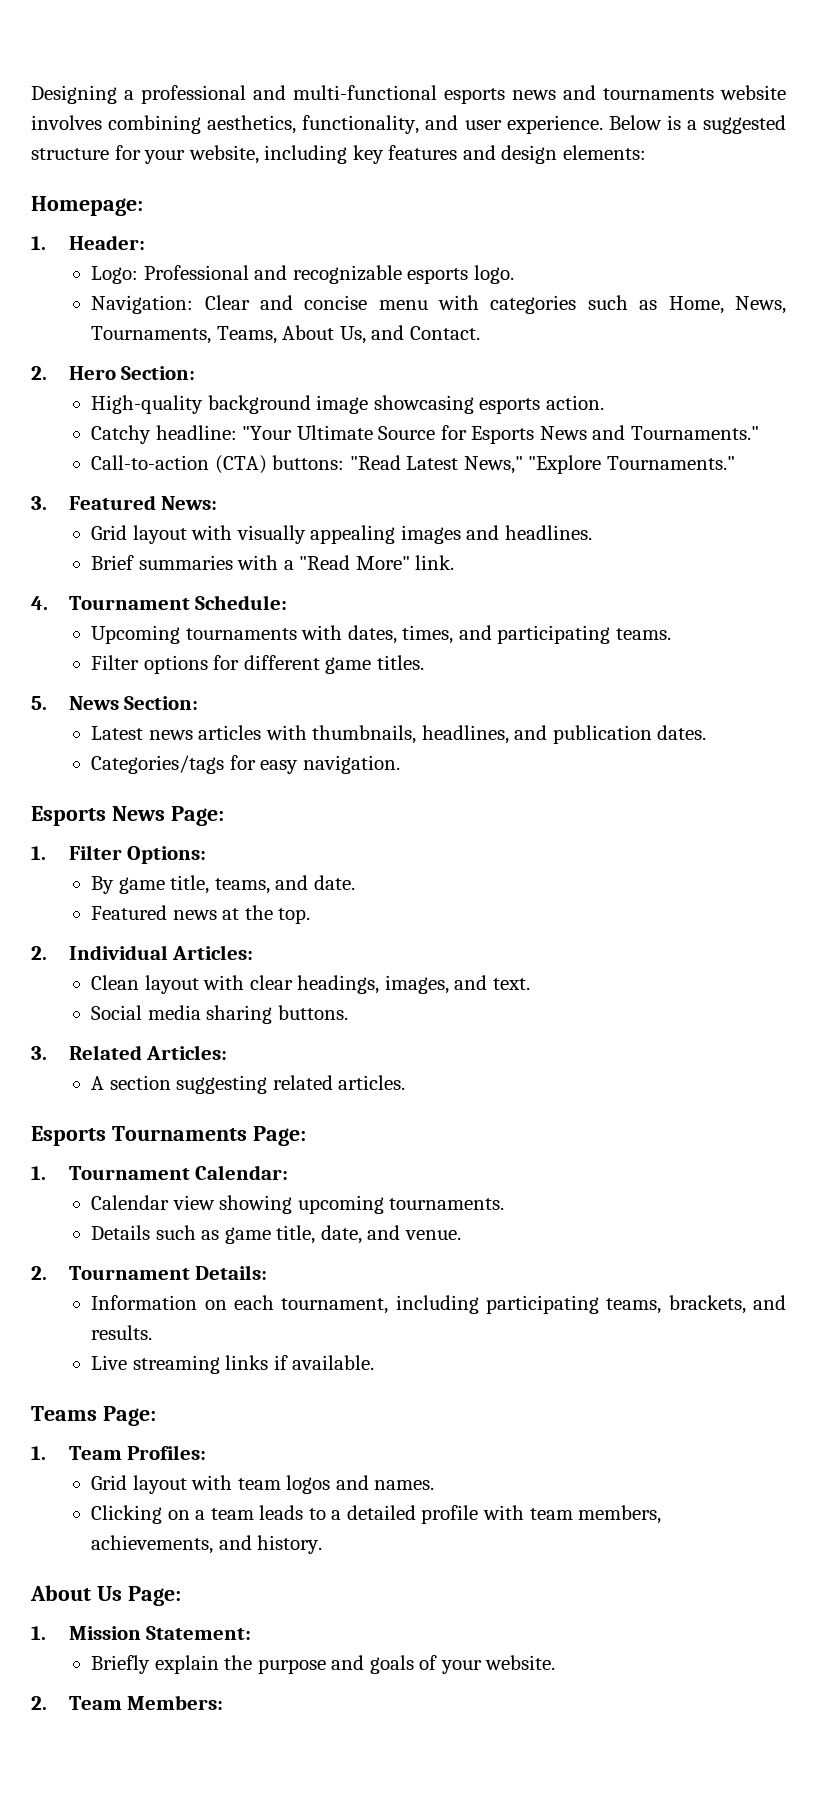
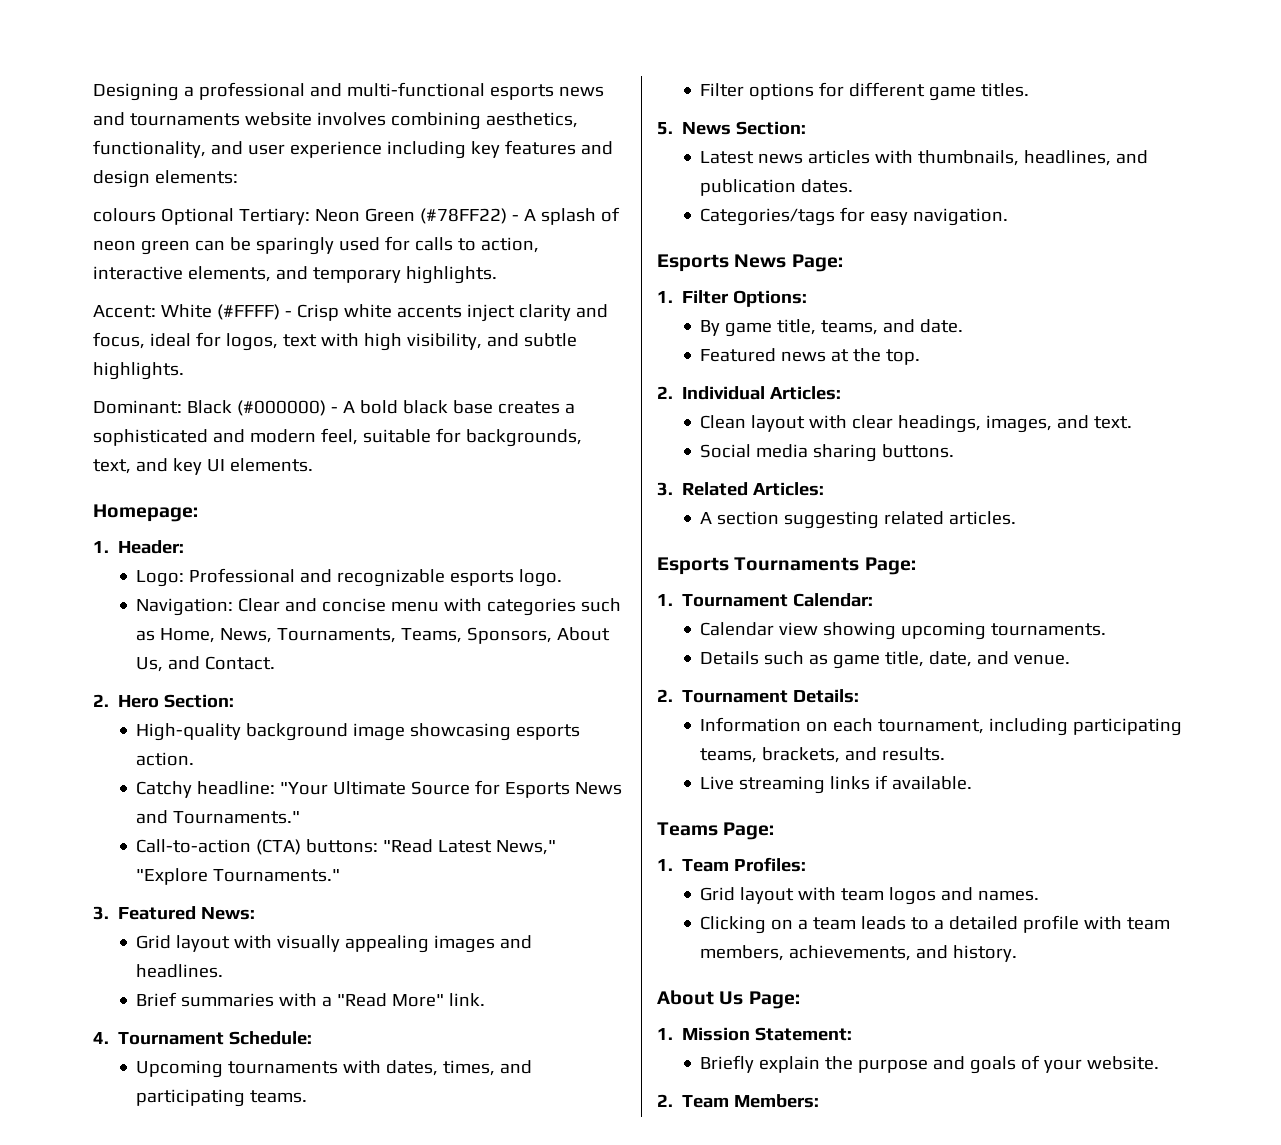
[506,115,787,134] [31,145,259,164] experience. Below is a suggested structure for your website, -> [289,141,382,158] experience
(646, 152) none -> [93,207,620,225] [93,236,539,255] [93,266,497,284] [93,304,608,322] [93,332,577,351] [93,362,184,380] [93,400,575,416] [93,428,582,447] [93,458,313,475] // colours Optional Tertiary: Neon Green (#78FF22) - A splash of neon green can be sparingly used for calls to action, interactive elements, and temporary highlights. // Accent: White (#FFFF) - Crisp white accents inject clarity and focus, ideal for logos, text with high visibility, and subtle highlights. // Dominant: Black (#000000) - A bold black base creates a sophisticated and modern feel, suitable for backgrounds, text, and key UI elements.
(277, 335) none -> [467,627,553,644] Sponsors,

